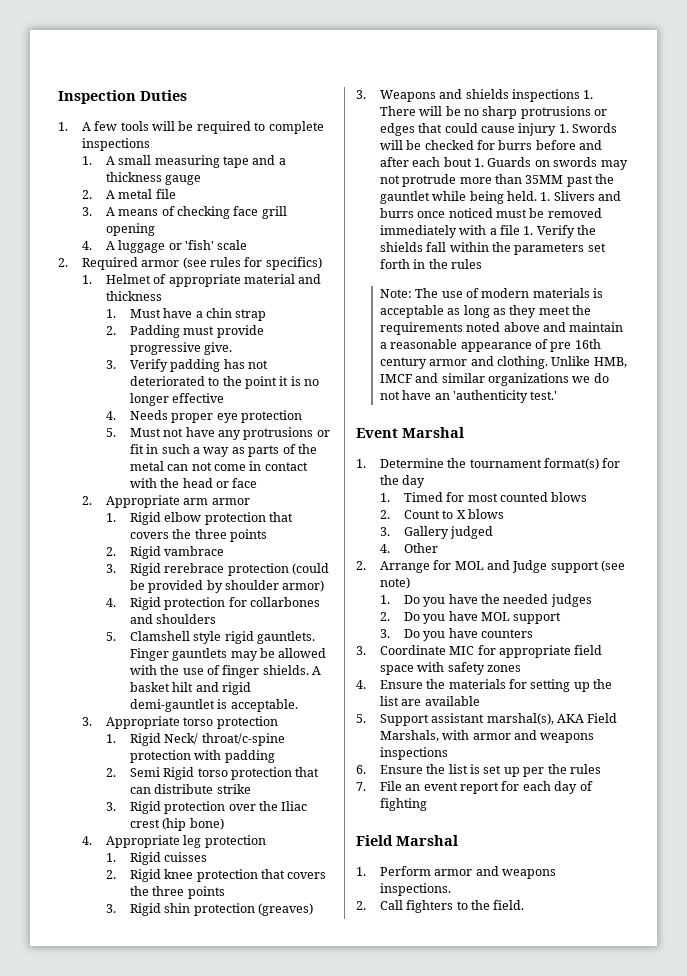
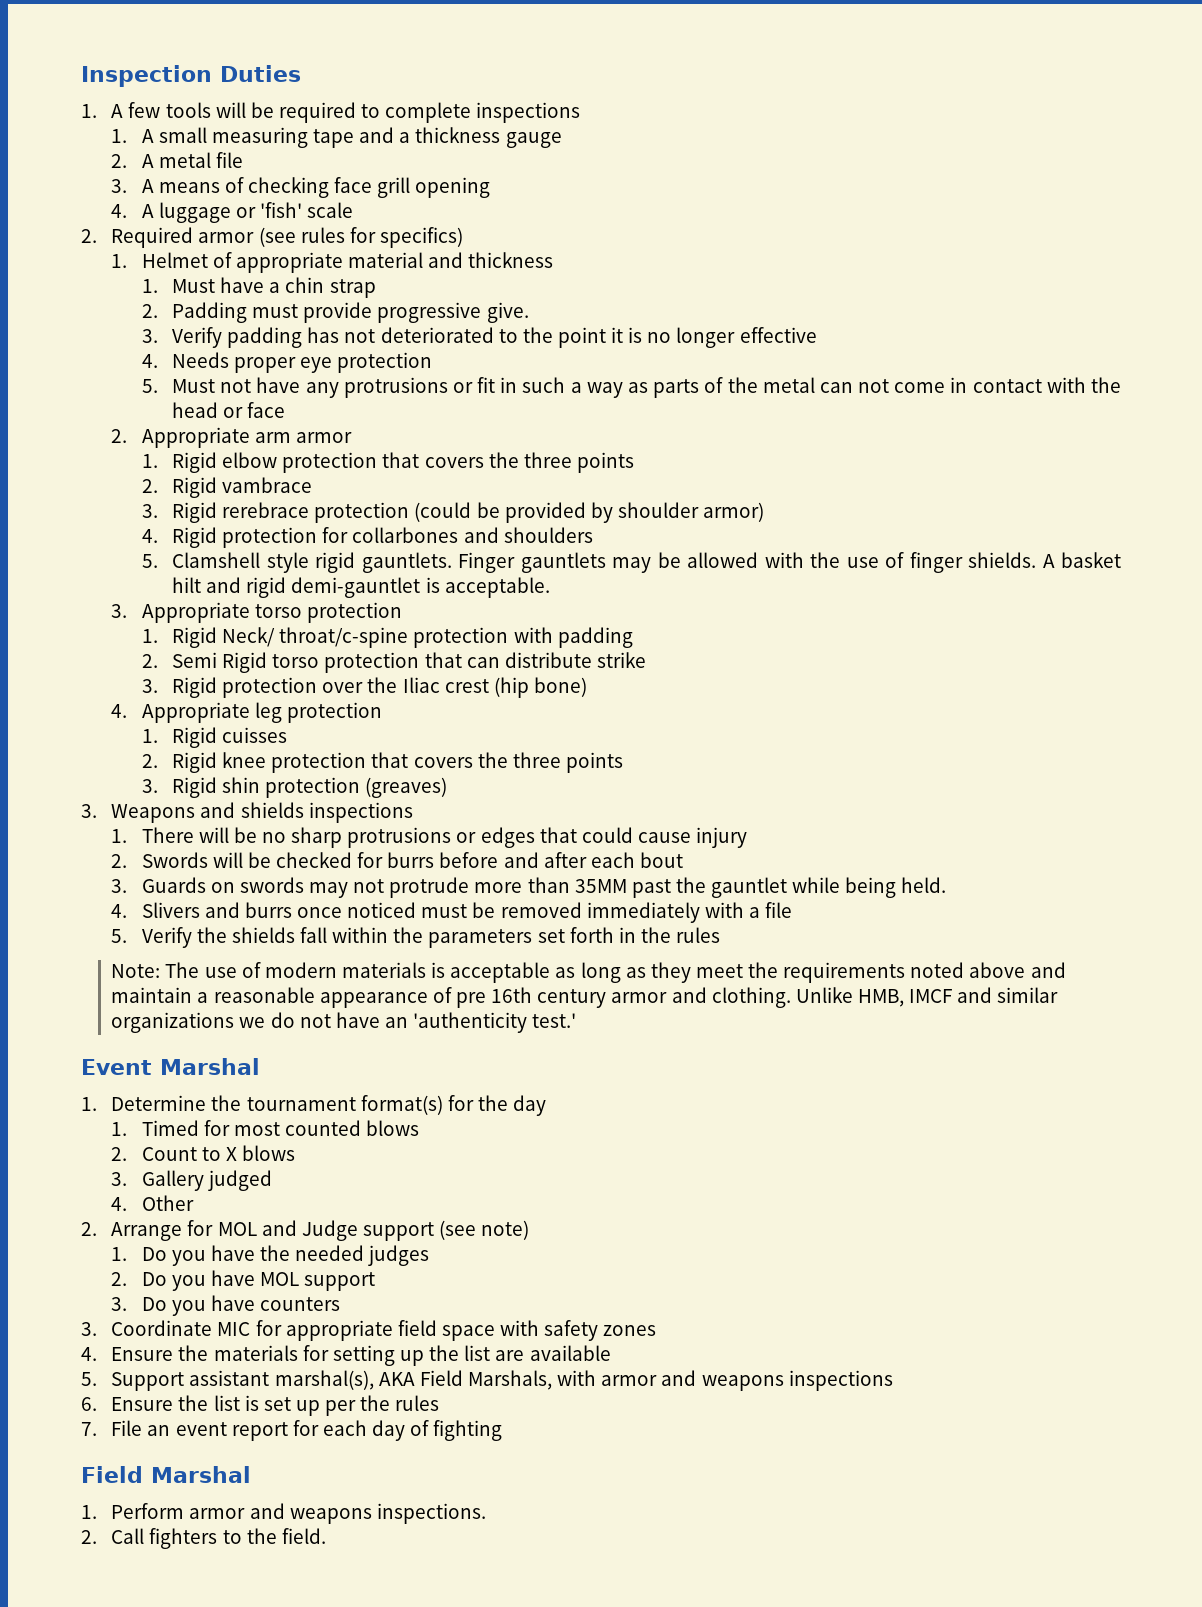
(581, 95) none -> (413, 812) //
[558,124,569,133] 1. -> [111,854,128,868] // 2.
[474,158,485,167] 1. -> [111,879,128,893] // 3.
[540,192,551,201] 1. -> [111,904,128,918] // 4.
[523,226,534,235] 1. -> [111,929,128,943] // 5.

